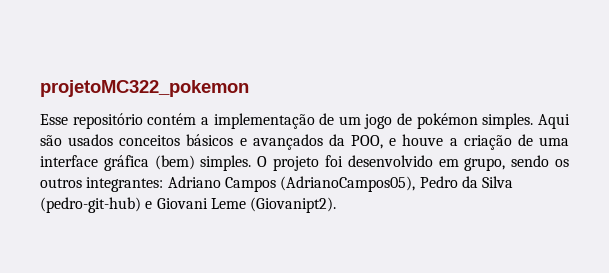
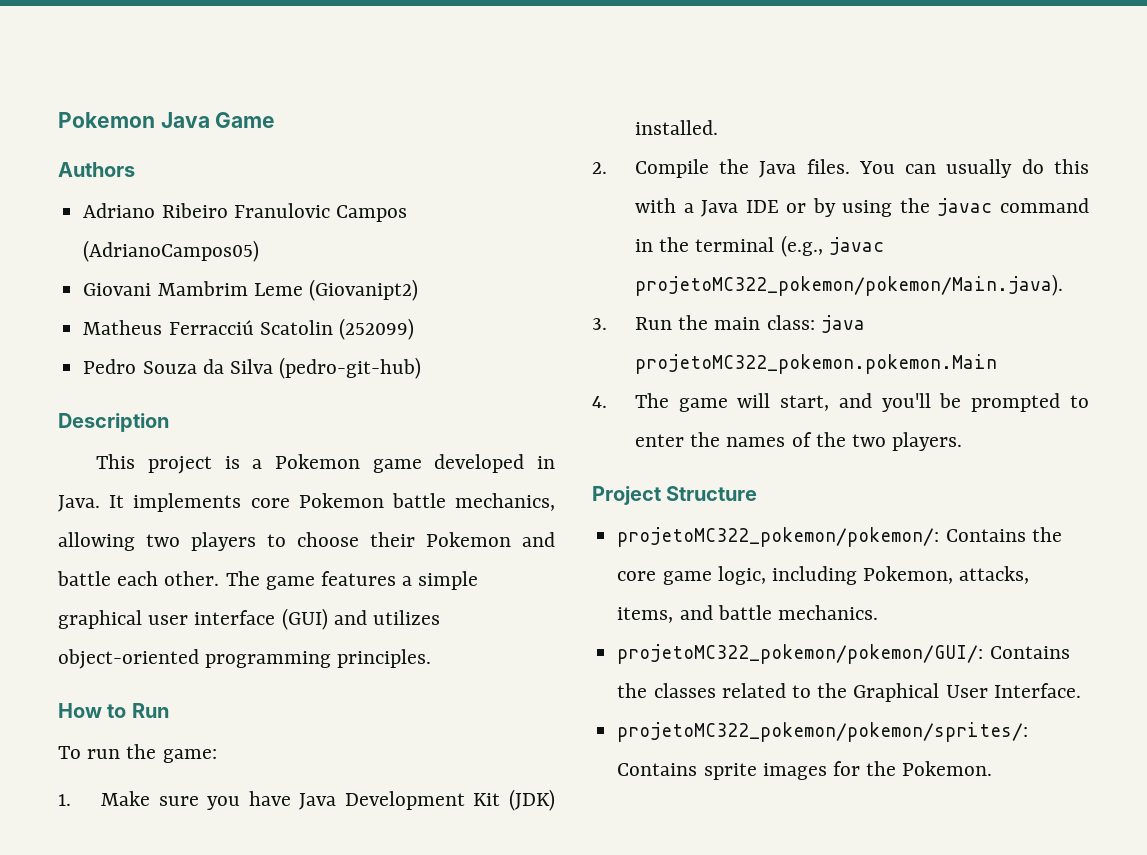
[40,80,249,97] [40,113,570,129] [40,134,569,150] [40,155,569,171] [40,176,514,192] [40,197,337,213] projetoMC322_pokemon // Esse repositório contém a implementação de um jogo de pokémon simples. Aqui são usados conceitos básicos e avançados da POO, e houve a criação de uma interface gráfica (bem) simples. O projeto foi desenvolvido em grupo, sendo os outros integrantes: Adriano Campos (AdrianoCampos05), Pedro da Silva (pedro-git-hub) e Giovani Leme (Giovanipt2). -> [58,112,276,128] [58,162,135,177] [83,203,407,222] [83,240,260,262] [83,279,418,301] [83,318,414,340] [83,357,422,379] [58,413,169,432] [96,454,555,474] [58,493,555,512] [58,532,555,551] [57,571,479,590] [58,608,441,630] [58,649,432,669] [58,703,169,718] [58,744,217,763] [58,789,555,811] [634,120,718,135] [592,159,1089,178] [634,198,1089,217] [634,235,884,257] [634,274,1063,296] [592,315,865,333] [634,354,997,374] [592,393,1089,412] [634,432,963,451] [592,486,758,505] [617,527,1062,547] [617,566,1030,585] [617,605,878,623] [617,644,1070,664] [617,683,1081,702] [617,722,1029,742] [617,761,993,780] Pokemon Java Game // Authors // Adriano Ribeiro Franulovic Campos (AdrianoCampos05) // Giovani Mambrim Leme (Giovanipt2) // Matheus Ferracciú Scatolin (252099) // Pedro Souza da Silva (pedro-git-hub) // Description // This project is a Pokemon game developed in Java. It implements core Pokemon battle mechanics, allowing two players to choose their Pokemon and battle each other. The game features a simple graphical user interface (GUI) and utilizes object-oriented programming principles. // How to Run // To run the game: // 1. Make sure you have Java Development Kit (JDK) installed. // 2. Compile the Java files. You can usually do this with a Java IDE or by using the javac command in the terminal (e.g., javac projetoMC322_pokemon/pokemon/Main.java). // 3. Run the main class: java projetoMC322_pokemon.pokemon.Main // 4. The game will start, and you'll be prompted to enter the names of the two players. // Project Structure // projetoMC322_pokemon/pokemon/: Contains the core game logic, including Pokemon, attacks, items, and battle mechanics. // projetoMC322_pokemon/pokemon/GUI/: Contains the classes related to the Graphical User Interface. // projetoMC322_pokemon/pokemon/sprites/: Contains sprite images for the Pokemon.

